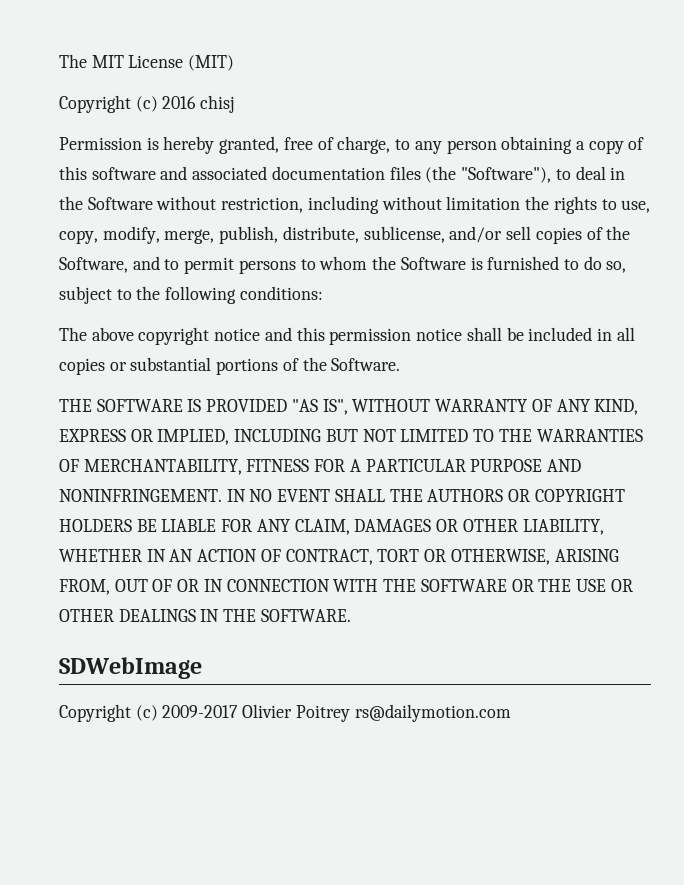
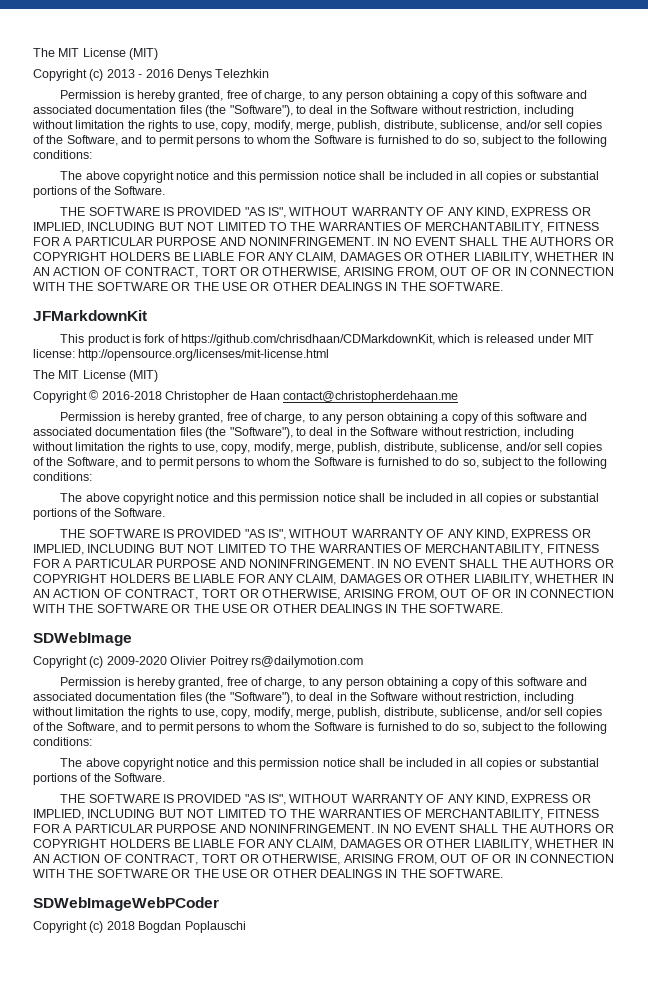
[162,95,236,113] 2016 chisj -> [106,69,270,81] [60,90,588,102] [33,105,574,117] [32,120,603,132] [33,135,608,147] [33,150,92,159] [60,171,599,183] [33,186,166,198] [60,207,591,218] [33,222,599,233] [33,237,614,246] [33,252,614,263] [33,267,614,278] [33,282,504,291] [33,310,147,321] [60,334,594,346] [33,349,330,361] [33,370,159,382] [33,390,459,403] 2013 - 2016 Denys Telezhkin // Permission is hereby granted, free of charge, to any person obtaining a copy of this software and associated documentation files (the "Software"), to deal in the Software without restriction, including without limitation the rights to use, copy, modify, merge, publish, distribute, sublicense, and/or sell copies of the Software, and to permit persons to whom the Software is furnished to do so, subject to the following conditions: // The above copyright notice and this permission notice shall be included in all copies or substantial portions of the Software. // THE SOFTWARE IS PROVIDED "AS IS", WITHOUT WARRANTY OF ANY KIND, EXPRESS OR IMPLIED, INCLUDING BUT NOT LIMITED TO THE WARRANTIES OF MERCHANTABILITY, FITNESS FOR A PARTICULAR PURPOSE AND NONINFRINGEMENT. IN NO EVENT SHALL THE AUTHORS OR COPYRIGHT HOLDERS BE LIABLE FOR ANY CLAIM, DAMAGES OR OTHER LIABILITY, WHETHER IN AN ACTION OF CONTRACT, TORT OR OTHERWISE, ARISING FROM, OUT OF OR IN CONNECTION WITH THE SOFTWARE OR THE USE OR OTHER DEALINGS IN THE SOFTWARE. // JFMarkdownKit // This product is fork of https://github.com/chrisdhaan/CDMarkdownKit, which is released under MIT license: http://opensource.org/licenses/mit-license.html // The MIT License (MIT) // Copyright © 2016-2018 Christopher de Haan contact@christopherdehaan.me
[162,705,239,718] 2009-2017 -> [106,656,167,665] 2009-2020
(511, 713) none -> [60,677,588,689] [33,692,574,704] [32,707,603,719] [33,722,608,734] [33,737,92,746] [60,758,599,770] [33,773,166,785] [60,794,591,805] [33,809,599,820] [33,824,614,833] [33,839,614,850] [33,854,614,865] [33,869,504,878] [33,897,219,911] [33,921,246,933] // Permission is hereby granted, free of charge, to any person obtaining a copy of this software and associated documentation files (the "Software"), to deal in the Software without restriction, including without limitation the rights to use, copy, modify, merge, publish, distribute, sublicense, and/or sell copies of the Software, and to permit persons to whom the Software is furnished to do so, subject to the following conditions: // The above copyright notice and this permission notice shall be included in all copies or substantial portions of the Software. // THE SOFTWARE IS PROVIDED "AS IS", WITHOUT WARRANTY OF ANY KIND, EXPRESS OR IMPLIED, INCLUDING BUT NOT LIMITED TO THE WARRANTIES OF MERCHANTABILITY, FITNESS FOR A PARTICULAR PURPOSE AND NONINFRINGEMENT. IN NO EVENT SHALL THE AUTHORS OR COPYRIGHT HOLDERS BE LIABLE FOR ANY CLAIM, DAMAGES OR OTHER LIABILITY, WHETHER IN AN ACTION OF CONTRACT, TORT OR OTHERWISE, ARISING FROM, OUT OF OR IN CONNECTION WITH THE SOFTWARE OR THE USE OR OTHER DEALINGS IN THE SOFTWARE. // SDWebImageWebPCoder // Copyright (c) 2018 Bogdan Poplauschi

